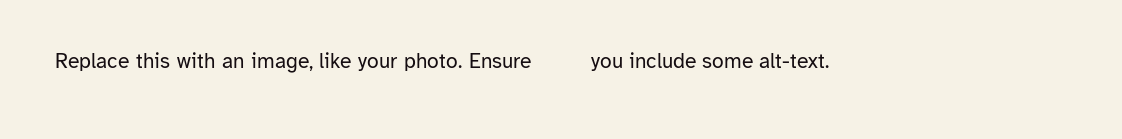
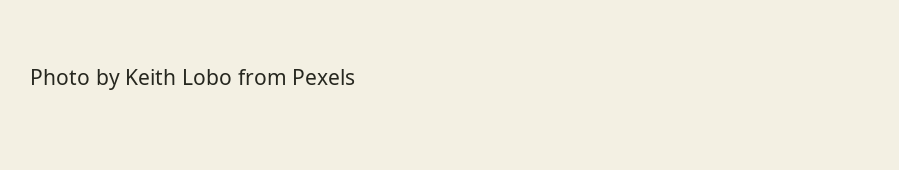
[55,52,829,73] Replace this with an image, like your photo. Ensure you include some alt-text. -> [30,69,356,90] Photo by Keith Lobo from Pexels

